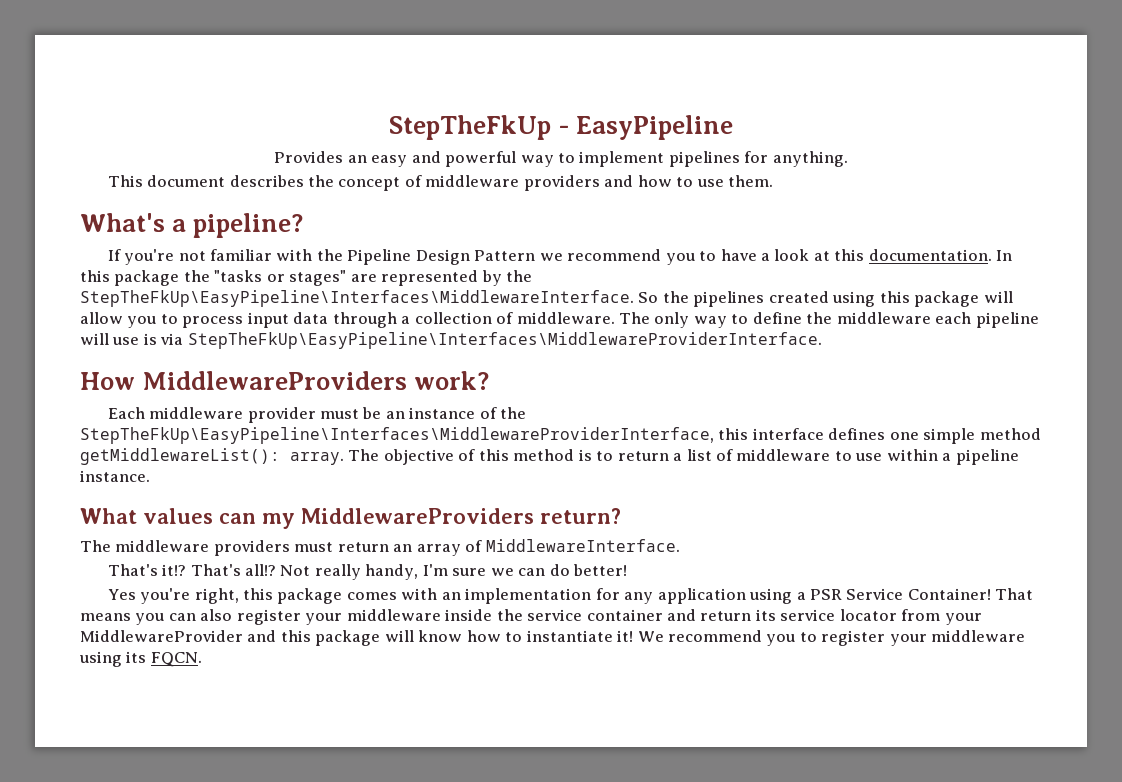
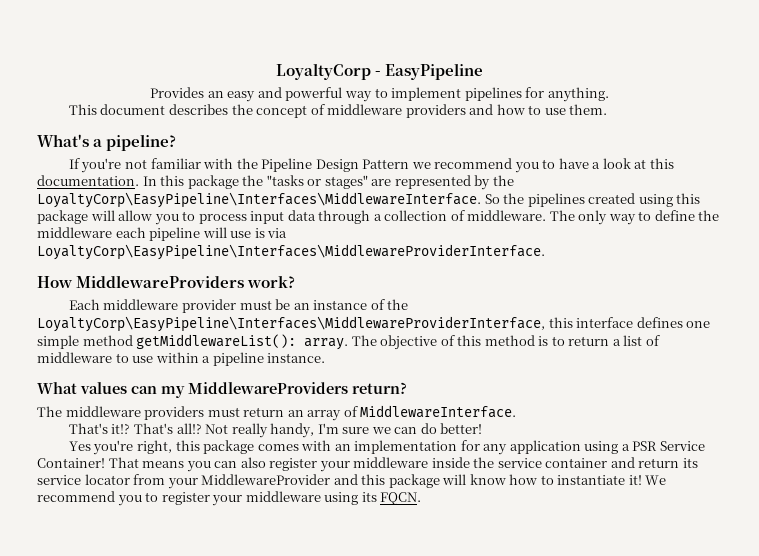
[389,115,552,140] StepTheFkUp -> [275,63,371,80] LoyaltyCorp
[80,290,634,307] StepTheFkUp\EasyPipeline\Interfaces\MiddlewareInterface. -> [37,192,481,208] LoyaltyCorp\EasyPipeline\Interfaces\MiddlewareInterface.
[187,332,822,349] StepTheFkUp\EasyPipeline\Interfaces\MiddlewareProviderInterface. -> [37,244,545,260] LoyaltyCorp\EasyPipeline\Interfaces\MiddlewareProviderInterface.
[80,427,714,444] StepTheFkUp\EasyPipeline\Interfaces\MiddlewareProviderInterface, -> [37,316,545,332] LoyaltyCorp\EasyPipeline\Interfaces\MiddlewareProviderInterface,

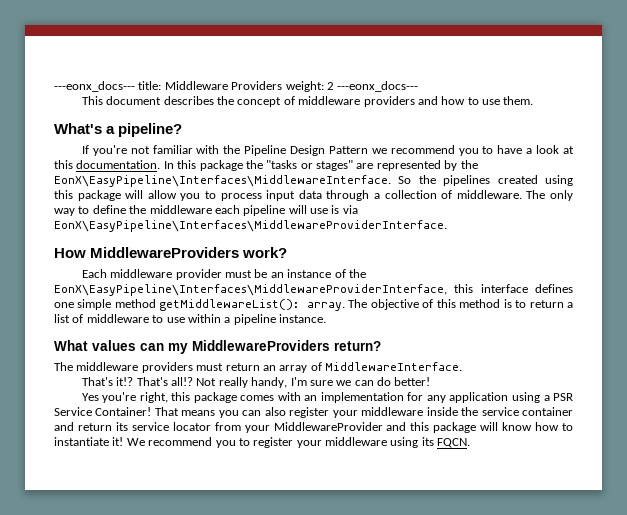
[275,63,484,80] [150,87,609,102] LoyaltyCorp - EasyPipeline // Provides an easy and powerful way to implement pipelines for anything. -> [54,81,419,92] ---eonx_docs--- title: Middleware Providers weight: 2 ---eonx_docs---
[37,192,481,208] LoyaltyCorp\EasyPipeline\Interfaces\MiddlewareInterface. -> [54,175,391,187] EonX\EasyPipeline\Interfaces\MiddlewareInterface.
[37,244,545,260] LoyaltyCorp\EasyPipeline\Interfaces\MiddlewareProviderInterface. -> [54,220,447,232] EonX\EasyPipeline\Interfaces\MiddlewareProviderInterface.
[37,316,545,332] LoyaltyCorp\EasyPipeline\Interfaces\MiddlewareProviderInterface, -> [54,284,447,296] EonX\EasyPipeline\Interfaces\MiddlewareProviderInterface,

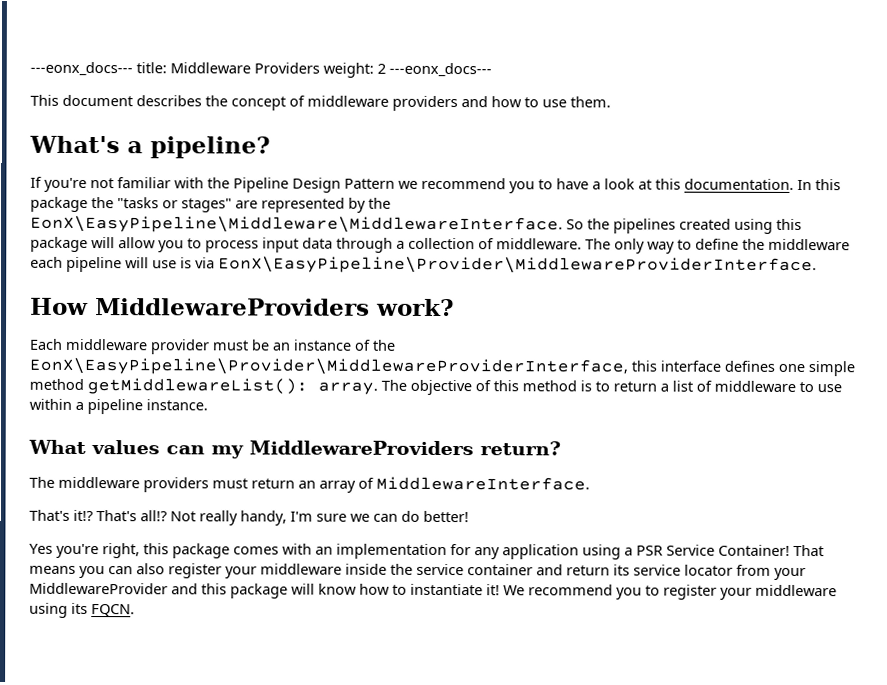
[54,175,391,187] EonX\EasyPipeline\Interfaces\MiddlewareInterface. -> [30,215,563,234] EonX\EasyPipeline\Middleware\MiddlewareInterface.
[54,220,447,232] EonX\EasyPipeline\Interfaces\MiddlewareProviderInterface. -> [218,256,817,275] EonX\EasyPipeline\Provider\MiddlewareProviderInterface.
[54,284,447,296] EonX\EasyPipeline\Interfaces\MiddlewareProviderInterface, -> [29,357,628,376] EonX\EasyPipeline\Provider\MiddlewareProviderInterface,

